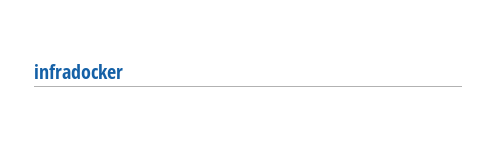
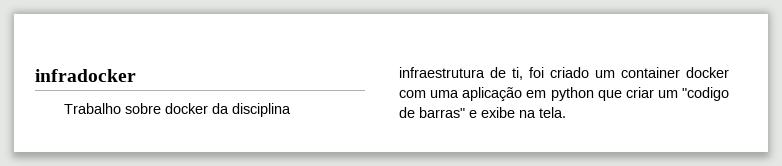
(123, 71) none -> [63,103,291,117] [399,67,729,80] [399,87,729,101] [399,107,566,118] // Trabalho sobre docker da disciplina infraestrutura de ti, foi criado um container docker com uma aplicação em python que criar um "codigo de barras" e exibe na tela.

